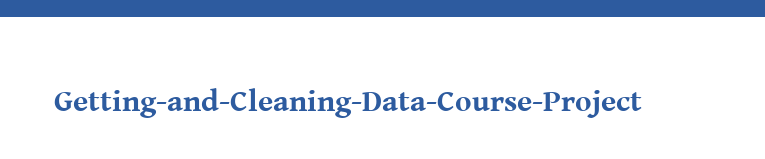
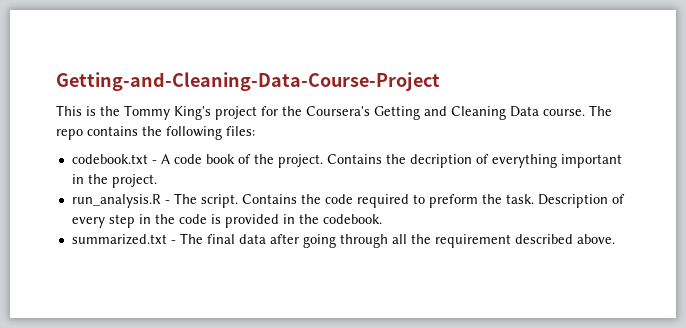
(642, 103) none -> [56,105,612,120] [56,126,255,140] [71,154,622,168] [71,174,157,188] [71,193,625,208] [71,214,382,228] [71,233,615,248] // This is the Tommy King's project for the Coursera's Getting and Cleaning Data course. The repo contains the following files: // codebook.txt - A code book of the project. Contains the decription of everything important in the project. // run_analysis.R - The script. Contains the code required to preform the task. Description of every step in the code is provided in the codebook. // summarized.txt - The final data after going through all the requirement described above.

